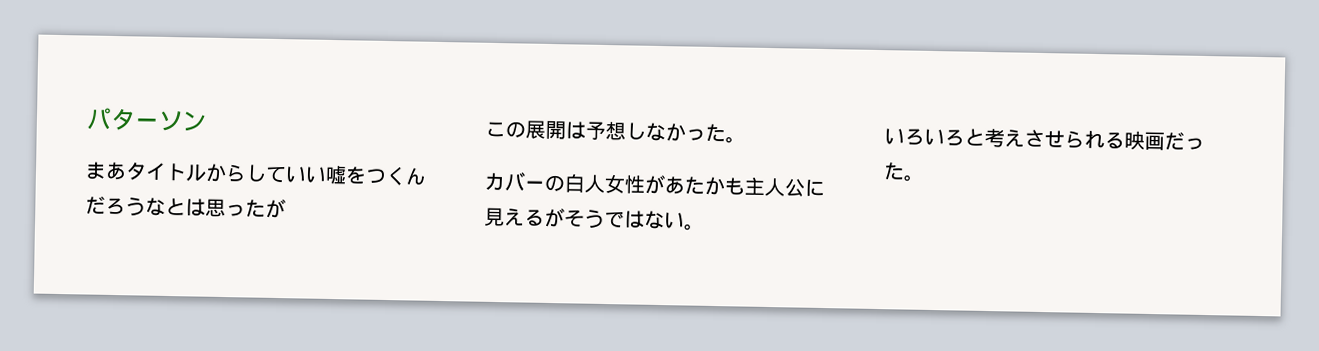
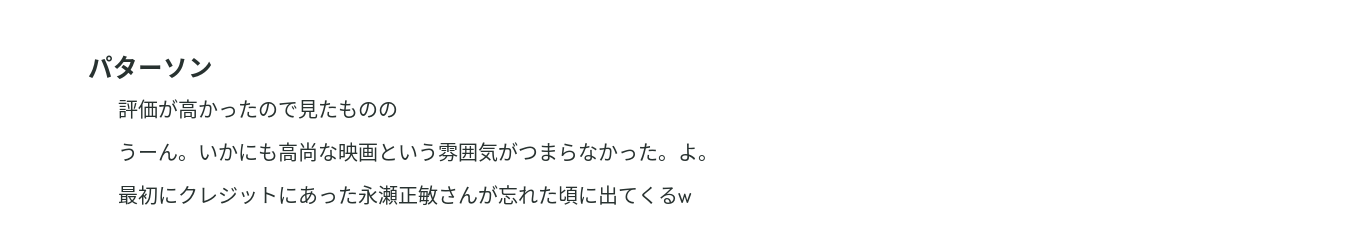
[85,161,427,186] [85,195,286,219] [485,120,746,144] [484,171,825,198] [484,207,705,231] [884,127,1205,151] [883,162,925,182] まあタイトルからしていい嘘をつくんだろうなとは思ったが // この展開は予想しなかった。 // カバーの白人女性があたかも主人公に見えるがそうではない。 // いろいろと考えさせられる映画だった。 -> [117,99,398,119] [117,142,718,162] [117,185,692,206] 評価が高かったので見たものの // うーん。いかにも高尚な映画という雰囲気がつまらなかった。よ。 // 最初にクレジットにあった永瀬正敏さんが忘れた頃に出てくるw

